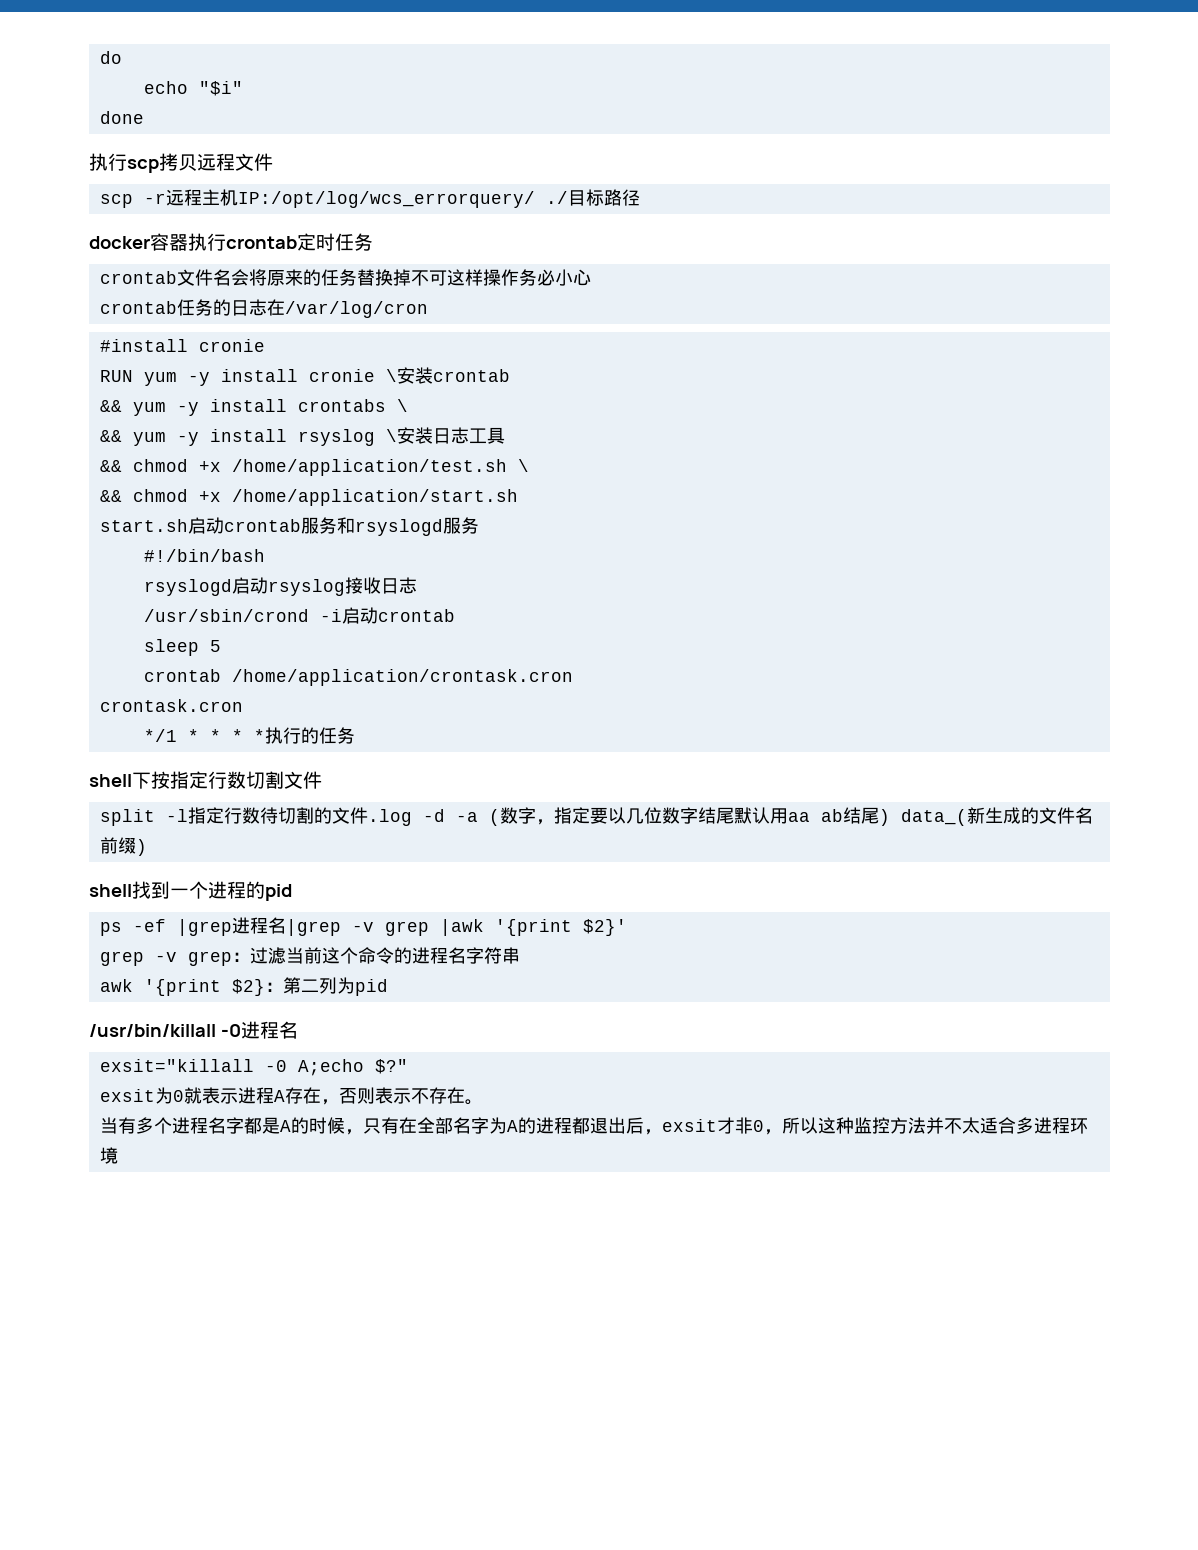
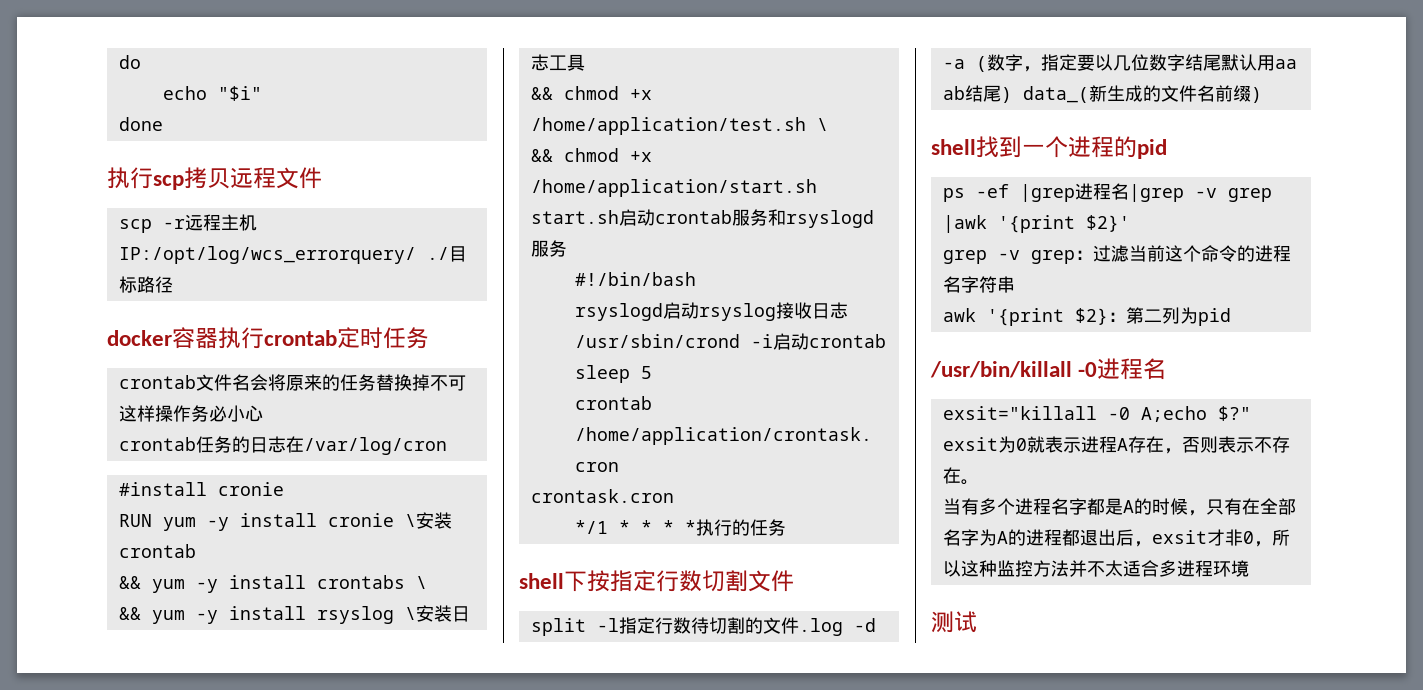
(118, 1155) none -> [931,611,977,633] // 测试

